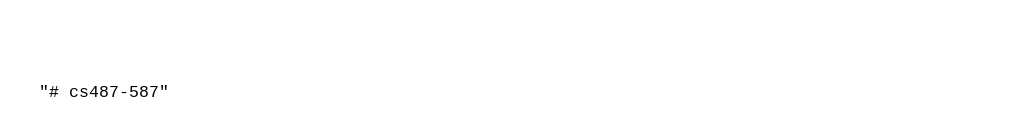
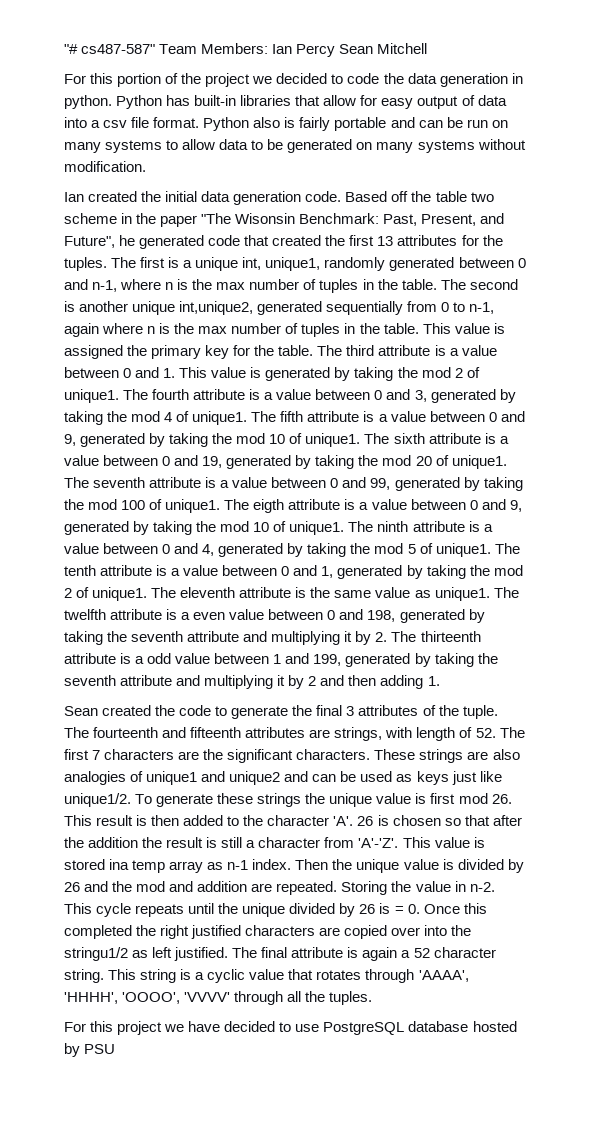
(169, 91) none -> [159,43,428,57] [64,73,523,87] [64,95,507,109] [64,117,508,131] [64,139,526,153] [64,161,146,172] [64,191,494,205] [64,213,505,227] [64,235,503,249] [64,257,526,271] [64,279,518,293] [64,301,495,315] [64,323,505,337] [64,345,497,359] [64,367,480,381] [64,389,516,403] [64,411,525,425] [64,433,509,447] [64,455,507,469] [64,477,523,491] [64,499,522,513] [64,521,493,535] [64,543,520,557] [64,565,523,579] [64,587,519,601] [64,609,485,623] [64,631,481,645] [64,653,498,667] [64,675,440,689] [64,705,498,719] [64,727,525,741] [64,749,520,763] [64,771,502,785] [64,793,512,807] [64,815,522,826] [64,837,485,848] [64,859,524,873] [64,881,495,895] [64,903,487,917] [64,925,472,939] [64,947,496,961] [64,969,469,983] [64,991,373,1005] [64,1021,517,1035] [64,1043,116,1057] Team Members: Ian Percy Sean Mitchell // For this portion of the project we decided to code the data generation in python. Python has built-in libraries that allow for easy output of data into a csv file format. Python also is fairly portable and can be run on many systems to allow data to be generated on many systems without modification. // Ian created the initial data generation code. Based off the table two scheme in the paper "The Wisonsin Benchmark: Past, Present, and Future", he generated code that created the first 13 attributes for the tuples. The first is a unique int, unique1, randomly generated between 0 and n-1, where n is the max number of tuples in the table. The second is another unique int,unique2, generated sequentially from 0 to n-1, again where n is the max number of tuples in the table. This value is assigned the primary key for the table. The third attribute is a value between 0 and 1. This value is generated by taking the mod 2 of unique1. The fourth attribute is a value between 0 and 3, generated by taking the mod 4 of unique1. The fifth attribute is a value between 0 and 9, generated by taking the mod 10 of unique1. The sixth attribute is a value between 0 and 19, generated by taking the mod 20 of unique1. The seventh attribute is a value between 0 and 99, generated by taking the mod 100 of unique1. The eigth attribute is a value between 0 and 9, generated by taking the mod 10 of unique1. The ninth attribute is a value between 0 and 4, generated by taking the mod 5 of unique1. The tenth attribute is a value between 0 and 1, generated by taking the mod 2 of unique1. The eleventh attribute is the same value as unique1. The twelfth attribute is a even value between 0 and 198, generated by taking the seventh attribute and multiplying it by 2. The thirteenth attribute is a odd value between 1 and 199, generated by taking the seventh attribute and multiplying it by 2 and then adding 1. // Sean created the code to generate the final 3 attributes of the tuple. The fourteenth and fifteenth attributes are strings, with length of 52. The first 7 characters are the significant characters. These strings are also analogies of unique1 and unique2 and can be used as keys just like unique1/2. To generate these strings the unique value is first mod 26. This result is then added to the character 'A'. 26 is chosen so that after the addition the result is still a character from 'A'-'Z'. This value is stored ina temp array as n-1 index. Then the unique value is divided by 26 and the mod and addition are repeated. Storing the value in n-2. This cycle repeats until the unique divided by 26 is = 0. Once this completed the right justified characters are copied over into the stringu1/2 as left justified. The final attribute is again a 52 character string. This string is a cyclic value that rotates through 'AAAA', 'HHHH', 'OOOO', 'VVVV' through all the tuples. // For this project we have decided to use PostgreSQL database hosted by PSU

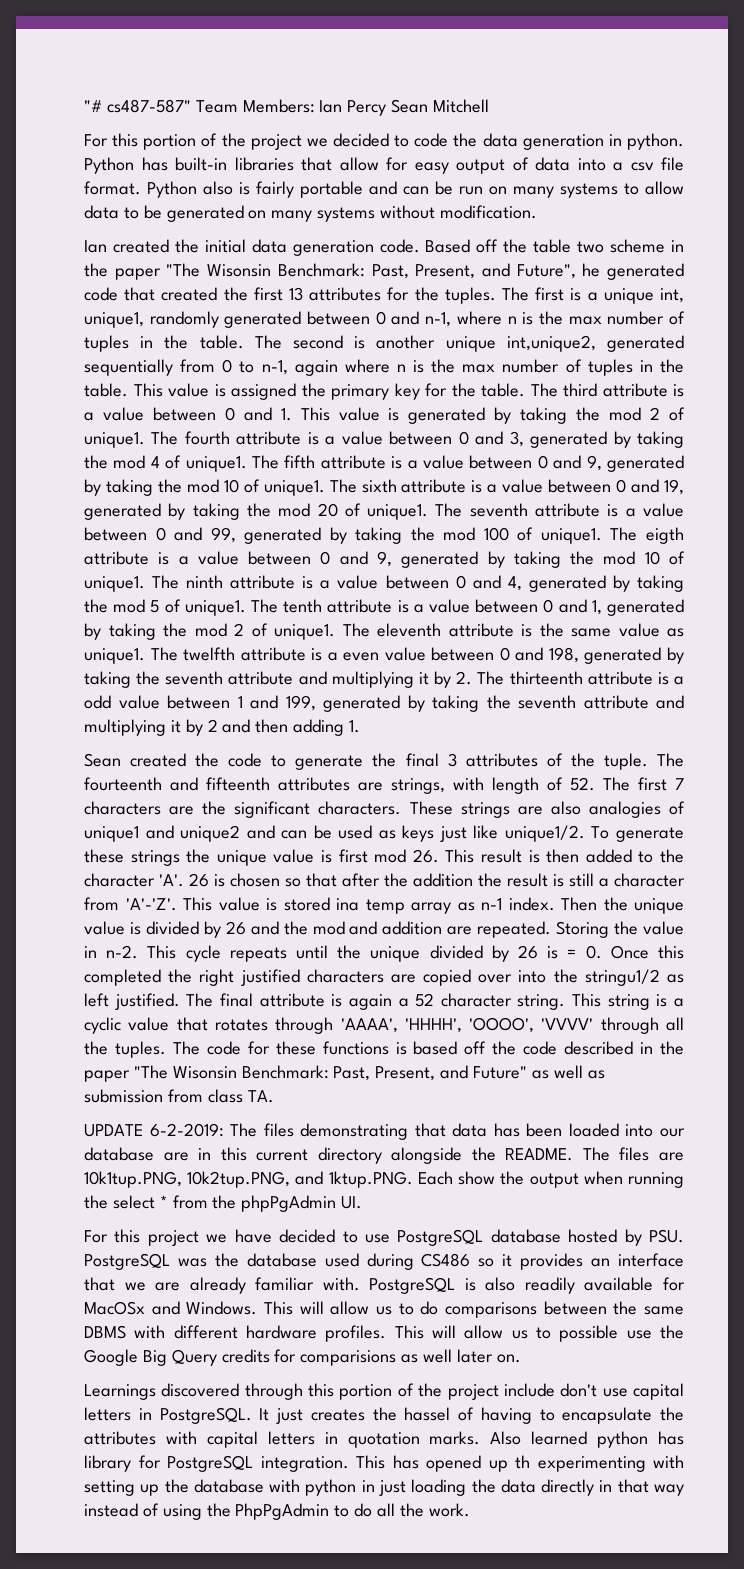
(373, 998) none -> [172,1041,685,1055] [84,1065,605,1082] [84,1089,274,1103] [84,1123,685,1140] [84,1147,684,1164] [84,1171,684,1188] [84,1195,363,1212] The code for these functions is based off the code described in the paper "The Wisonsin Benchmark: Past, Present, and Future" as well as submission from class TA. // UPDATE 6-2-2019: The files demonstrating that data has been loaded into our database are in this current directory alongside the README. The files are 10k1tup.PNG, 10k2tup.PNG, and 1ktup.PNG. Each show the output when running the select * from the phpPgAdmin UI.
[84,1044,116,1054] PSU -> [649,1229,684,1243] [84,1253,684,1270] [84,1277,685,1294] [84,1301,684,1318] [84,1325,684,1342] [84,1349,521,1366] [84,1383,685,1400] [84,1407,684,1424] [84,1431,684,1448] [84,1455,684,1472] [84,1479,685,1496] [84,1503,470,1520] PSU. PostgreSQL was the database used during CS486 so it provides an interface that we are already familiar with. PostgreSQL is also readily available for MacOSx and Windows. This will allow us to do comparisons between the same DBMS with different hardware profiles. This will allow us to possible use the Google Big Query credits for comparisions as well later on. // Learnings discovered through this portion of the project include don't use capital letters in PostgreSQL. It just creates the hassel of having to encapsulate the attributes with capital letters in quotation marks. Also learned python has library for PostgreSQL integration. This has opened up th experimenting with setting up the database with python in just loading the data directly in that way instead of using the PhpPgAdmin to do all the work.

